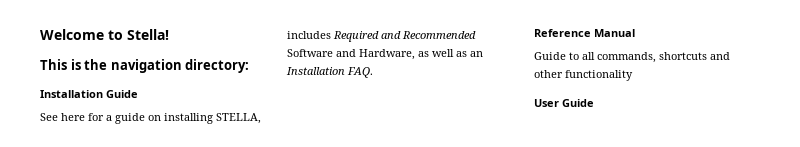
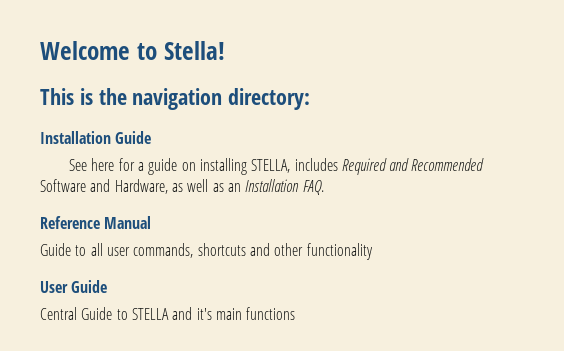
(595, 56) none -> [106,247,130,256] user
(594, 103) none -> [40,307,296,320] // Central Guide to STELLA and it's main functions

